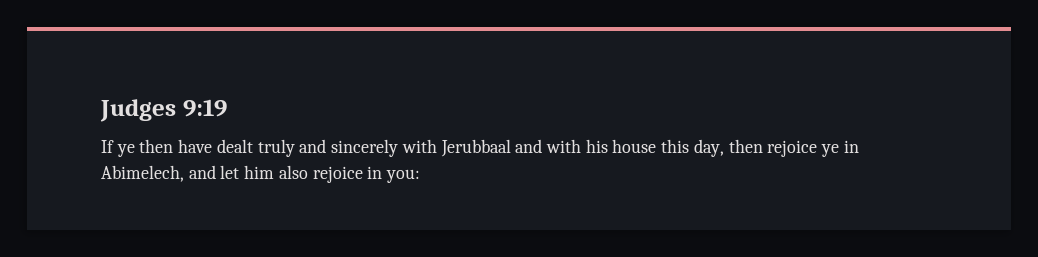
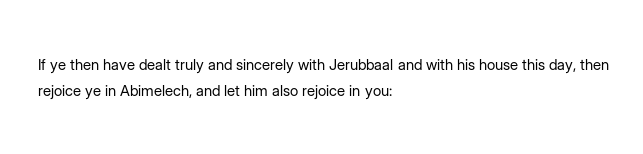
[100,99,227,122] Judges 9:19 // -> (38, 64) none

